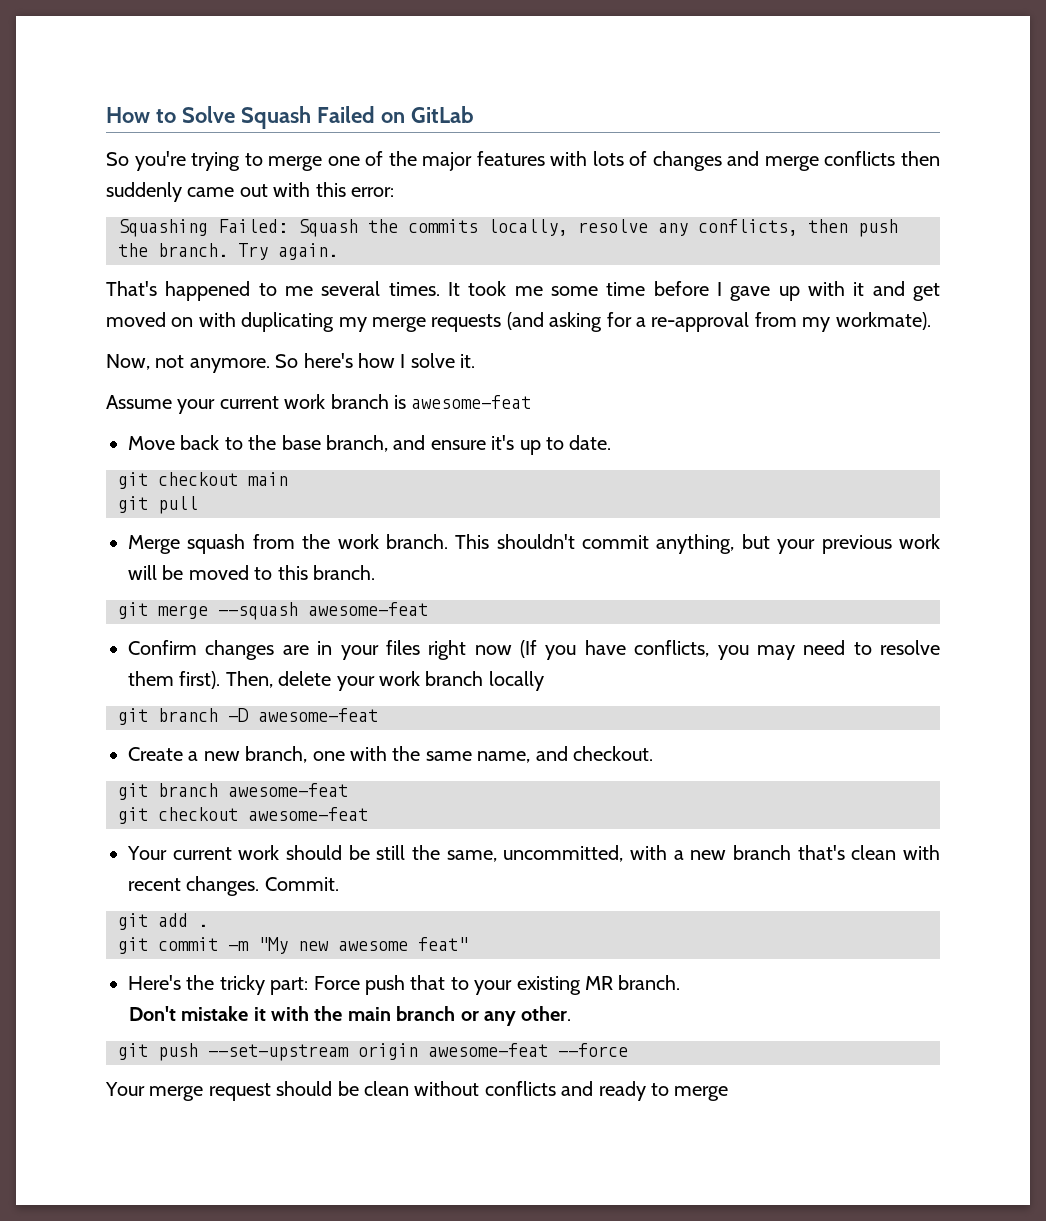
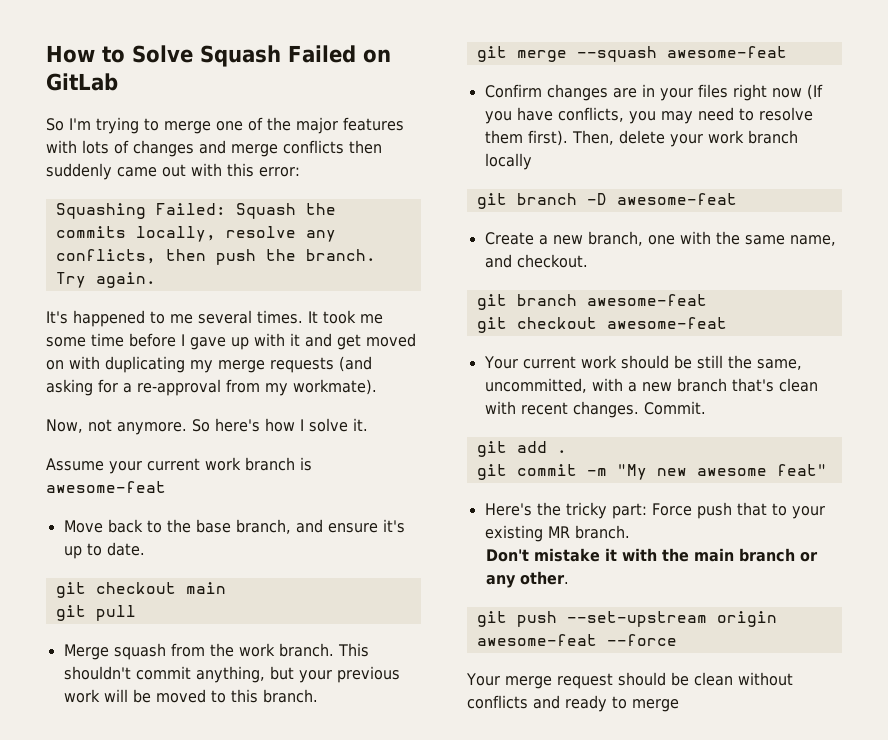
[134,151,186,171] you're -> [69,118,91,130] I'm
[106,281,157,296] That's -> [46,311,68,324] It's

